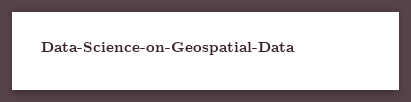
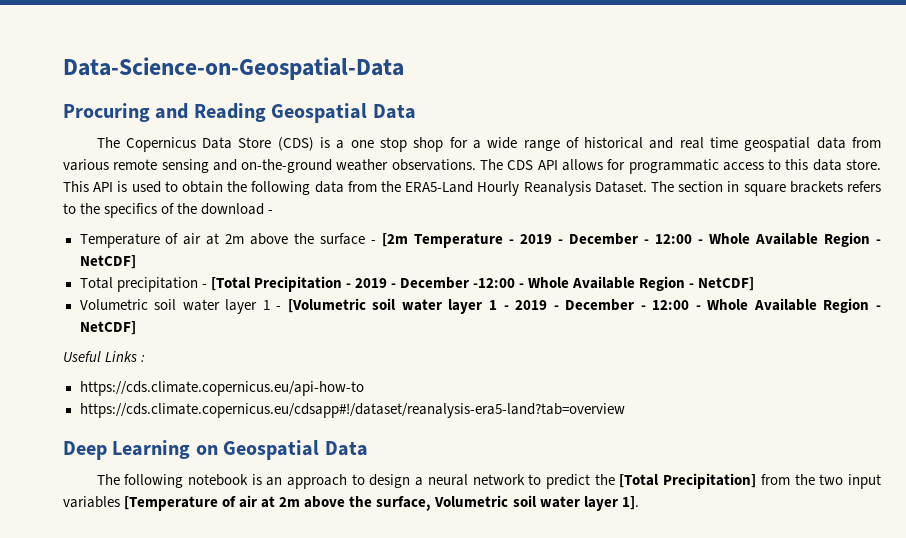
(295, 48) none -> [63,103,416,123] [96,137,882,152] [63,159,881,174] [63,181,882,196] [63,203,274,218] [79,232,882,248] [79,255,136,269] [79,276,755,292] [79,298,881,314] [79,321,136,335] [63,351,146,362] [79,381,364,396] [79,403,625,418] [63,440,368,460] [96,473,881,489] [63,495,639,511] // Procuring and Reading Geospatial Data // The Copernicus Data Store (CDS) is a one stop shop for a wide range of historical and real time geospatial data from various remote sensing and on-the-ground weather observations. The CDS API allows for programmatic access to this data store. This API is used to obtain the following data from the ERA5-Land Hourly Reanalysis Dataset. The section in square brackets refers to the specifics of the download - // Temperature of air at 2m above the surface - [2m Temperature - 2019 - December - 12:00 - Whole Available Region - NetCDF] // Total precipitation - [Total Precipitation - 2019 - December -12:00 - Whole Available Region - NetCDF] // Volumetric soil water layer 1 - [Volumetric soil water layer 1 - 2019 - December - 12:00 - Whole Available Region - NetCDF] // Useful Links : // https://cds.climate.copernicus.eu/api-how-to // https://cds.climate.copernicus.eu/cdsapp#!/dataset/reanalysis-era5-land?tab=overview // Deep Learning on Geospatial Data // The following notebook is an approach to design a neural network to predict the [Total Precipitation] from the two input variables [Temperature of air at 2m above the surface, Volumetric soil water layer 1].

